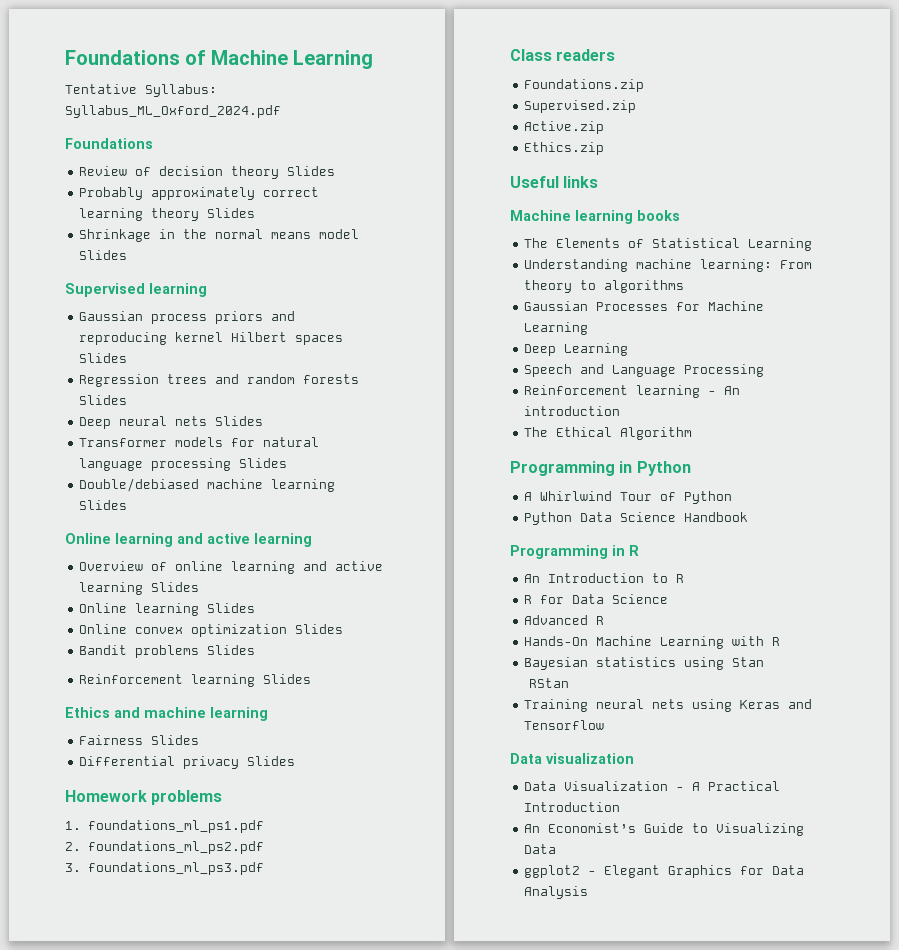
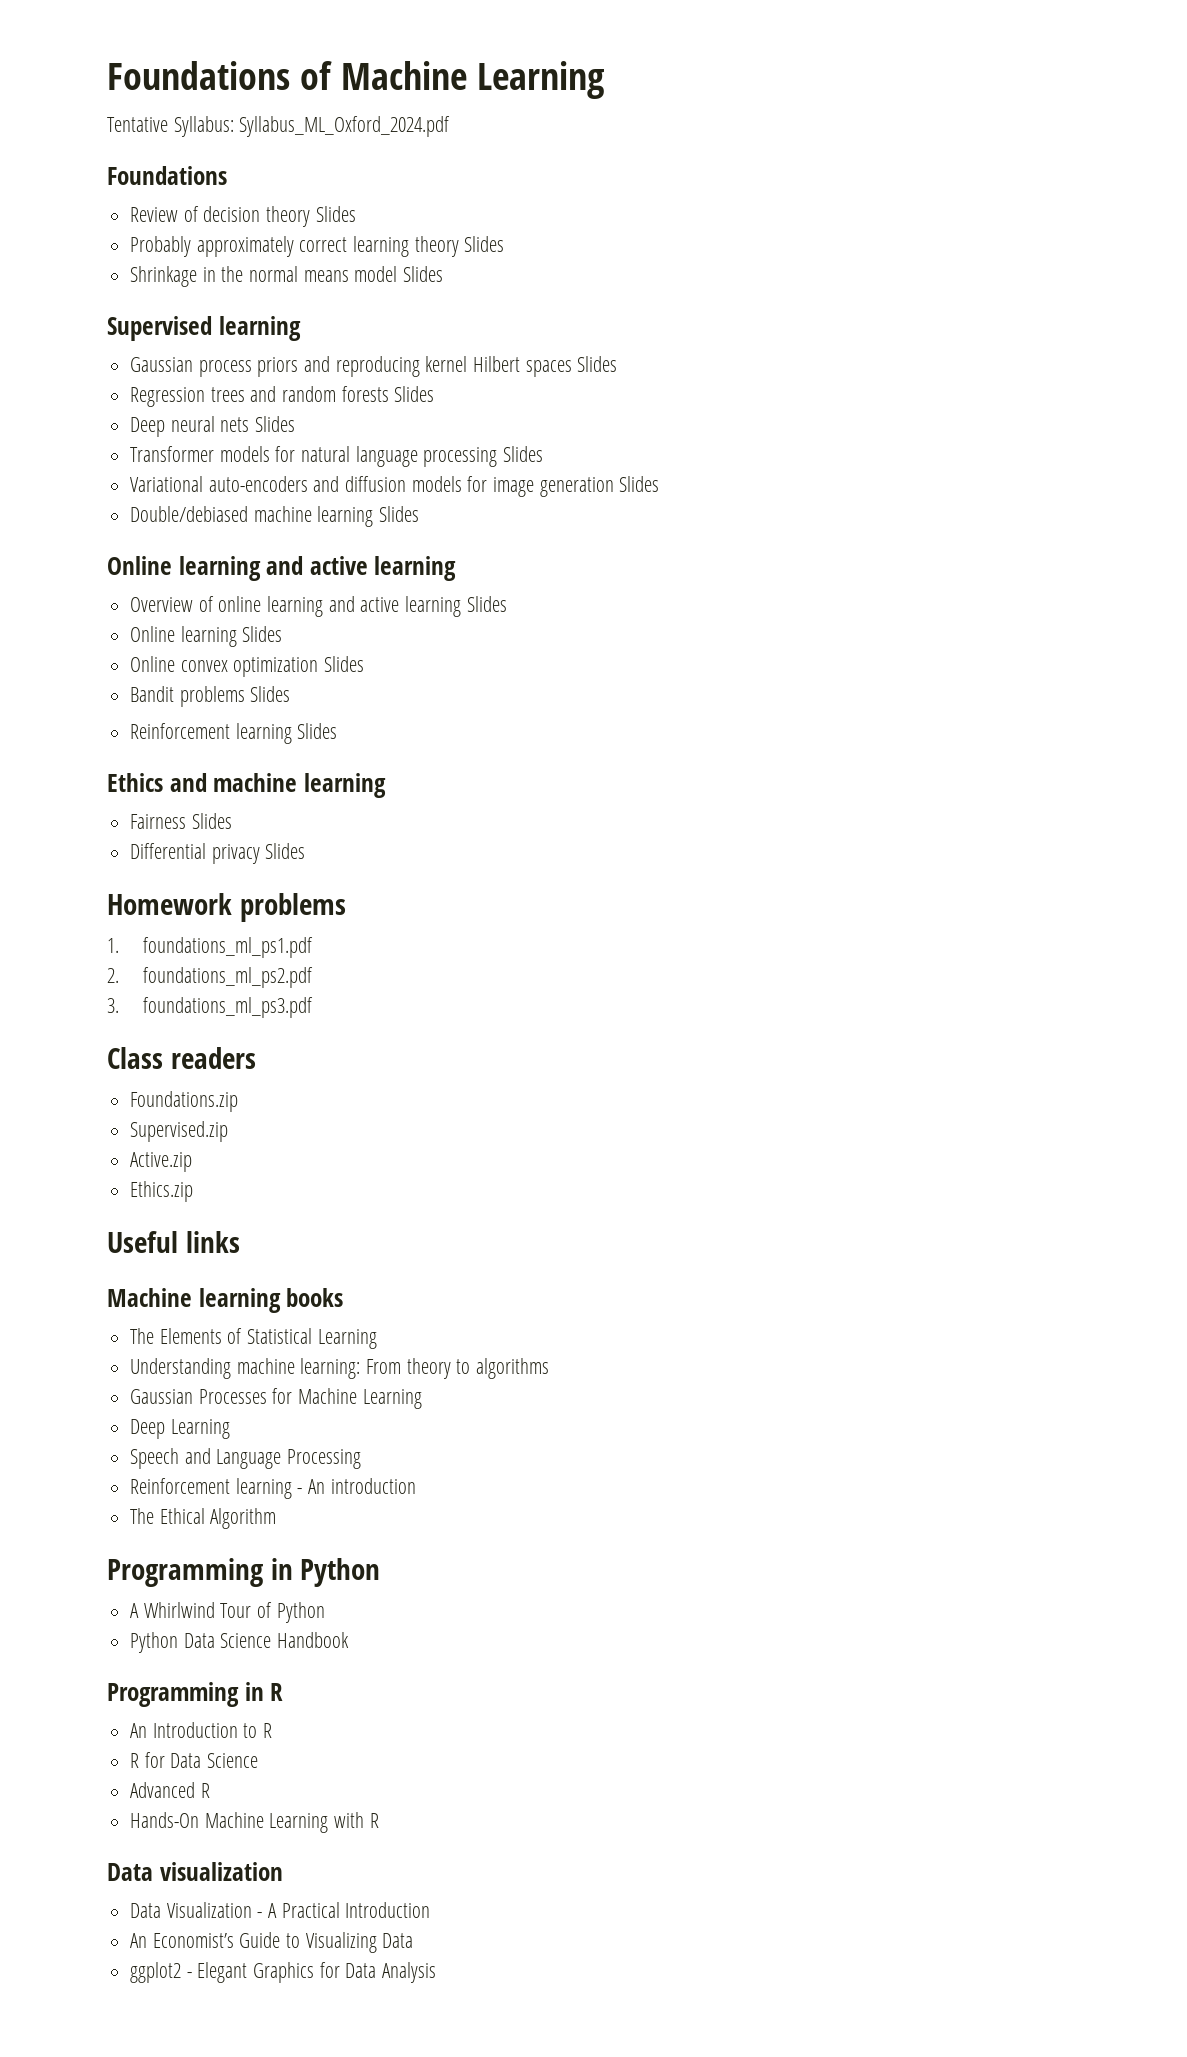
(288, 463) none -> [130,476,660,497] // Variational auto-encoders and diffusion models for image generation Slides
[524,657,765,670] [529,678,570,688] [524,699,813,712] [524,720,605,730] // Bayesian statistics using Stan // RStan // Training neural nets using Keras and Tensorflow -> (379, 1820) none

